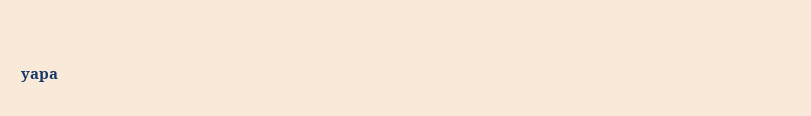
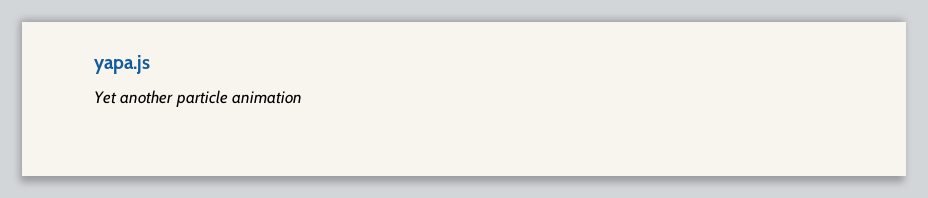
[21,71,58,82] yapa -> [94,55,150,74] [94,90,303,107] yapa.js // Yet another particle animation

